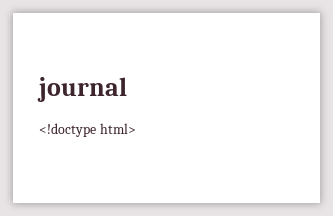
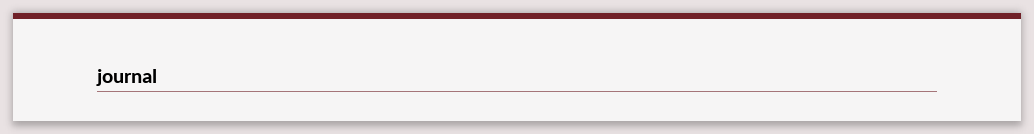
[39,123,136,137] // <!doctype html> -> (157, 77) none

